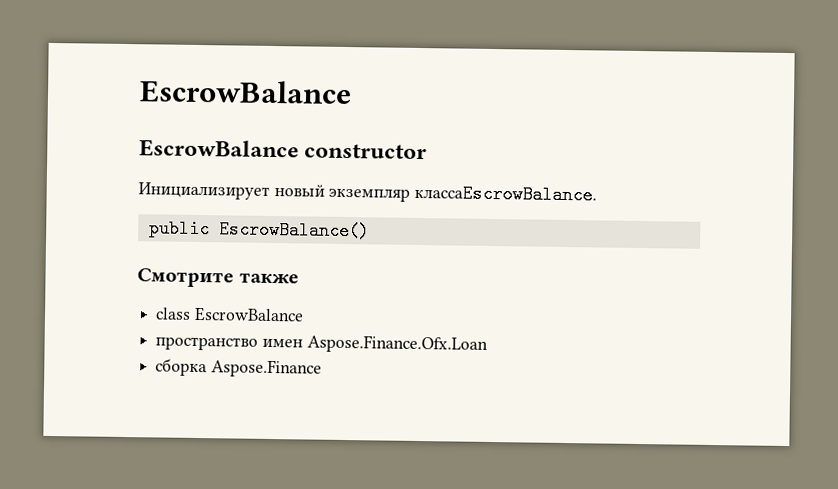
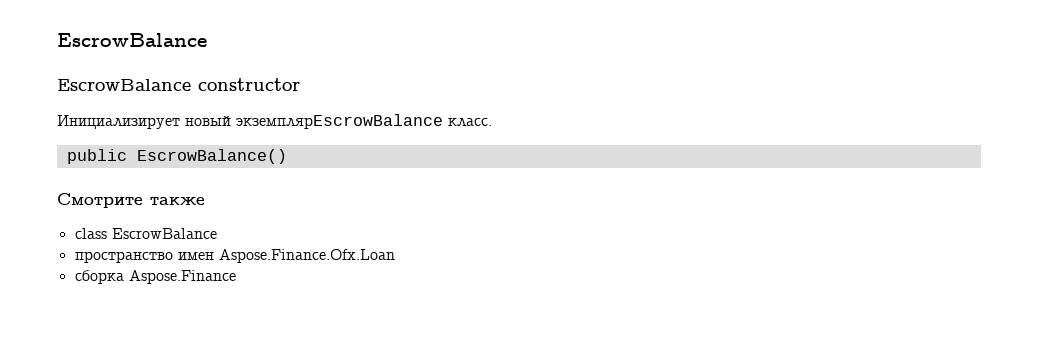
[328,183,598,205] экземпляр классаEscrowBalance. -> [236,114,492,129] экземплярEscrowBalance класс.

